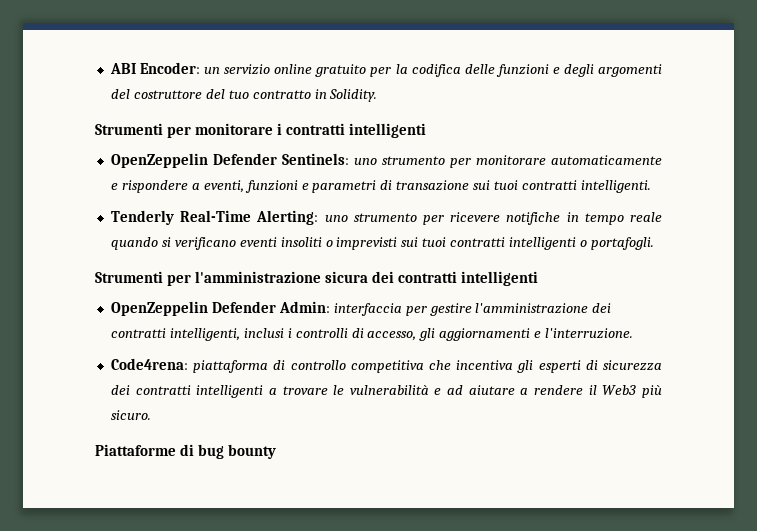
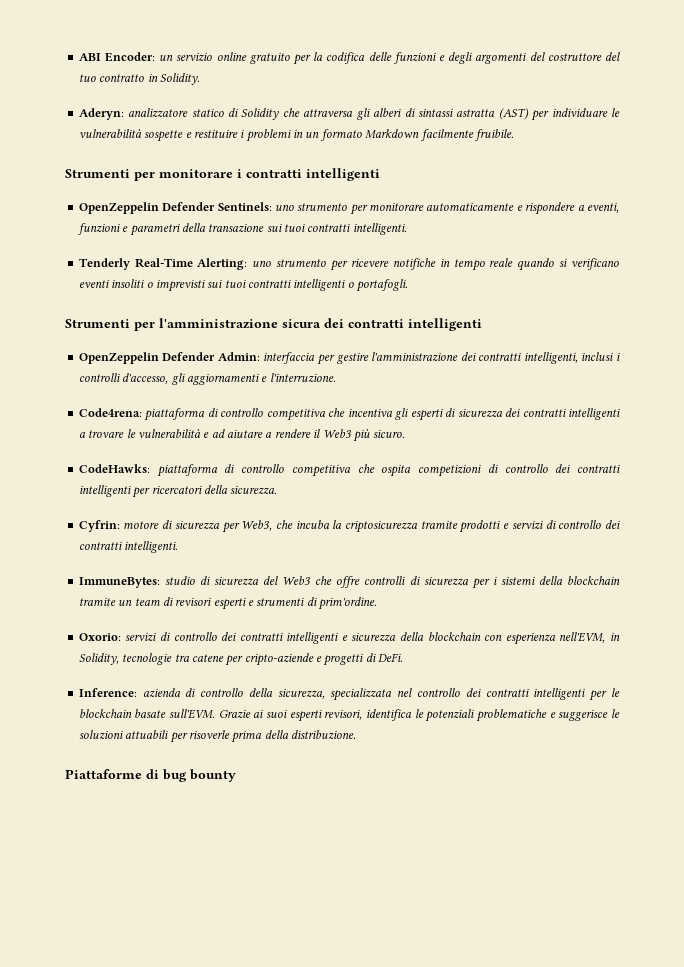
(378, 95) none -> [78,108,621,121] [78,129,514,142] // Aderyn: analizzatore statico di Solidity che attraversa gli alberi di sintassi astratta (AST) per individuare le vulnerabilità sospette e restituire i problemi in un formato Markdown facilmente fruibile.
[380,180,393,190] di -> [181,223,206,232] della
[351,328,417,341] di accesso, -> [122,373,169,384] d'accesso,
(151, 415) none -> [78,464,620,477] [78,485,278,498] [78,520,620,533] [78,541,179,553] [78,576,620,589] [78,597,378,610] [78,632,621,645] [78,653,404,666] [78,688,621,701] [78,709,620,722] [78,730,356,743] // CodeHawks: piattaforma di controllo competitiva che ospita competizioni di controllo dei contratti intelligenti per ricercatori della sicurezza. // Cyfrin: motore di sicurezza per Web3, che incuba la criptosicurezza tramite prodotti e servizi di controllo dei contratti intelligenti. // ImmuneBytes: studio di sicurezza del Web3 che offre controlli di sicurezza per i sistemi della blockchain tramite un team di revisori esperti e strumenti di prim'ordine. // Oxorio: servizi di controllo dei contratti intelligenti e sicurezza della blockchain con esperienza nell'EVM, in Solidity, tecnologie tra catene per cripto-aziende e progetti di DeFi. // Inference: azienda di controllo della sicurezza, specializzata nel controllo dei contratti intelligenti per le blockchain basate sull'EVM. Grazie ai suoi esperti revisori, identifica le potenziali problematiche e suggerisce le soluzioni attuabili per risoverle prima della distribuzione.

